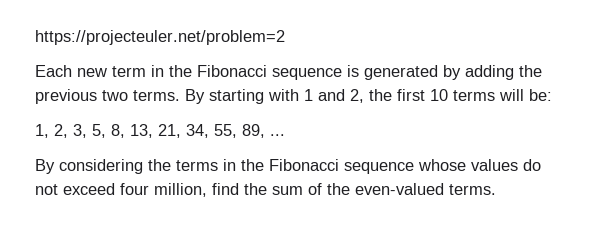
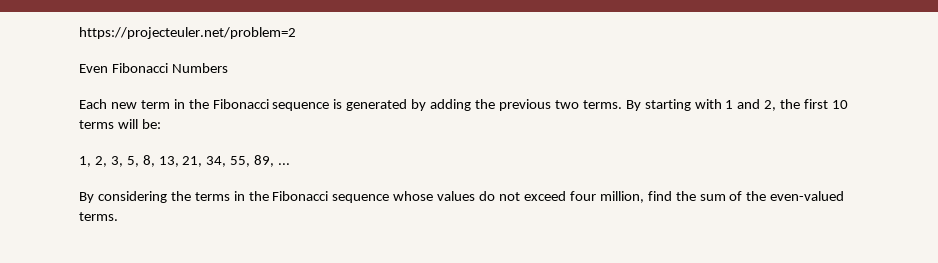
(285, 37) none -> [79,63,228,73] // Even Fibonacci Numbers

